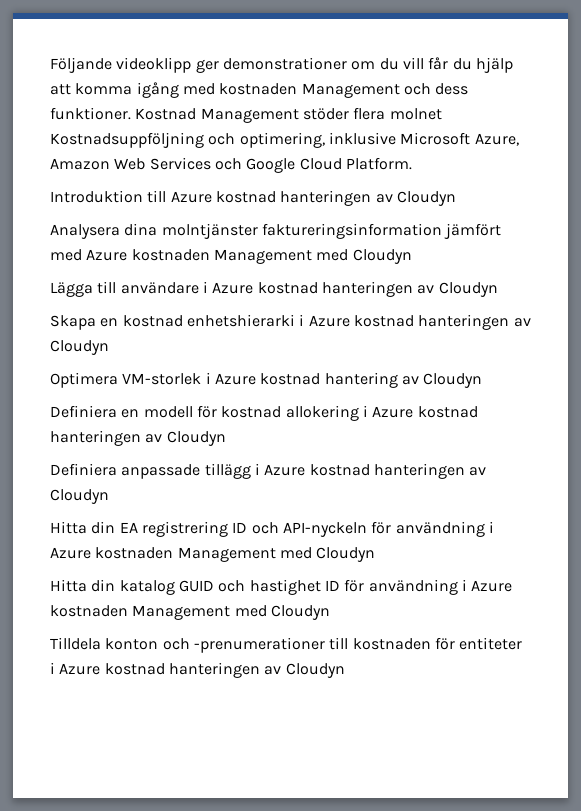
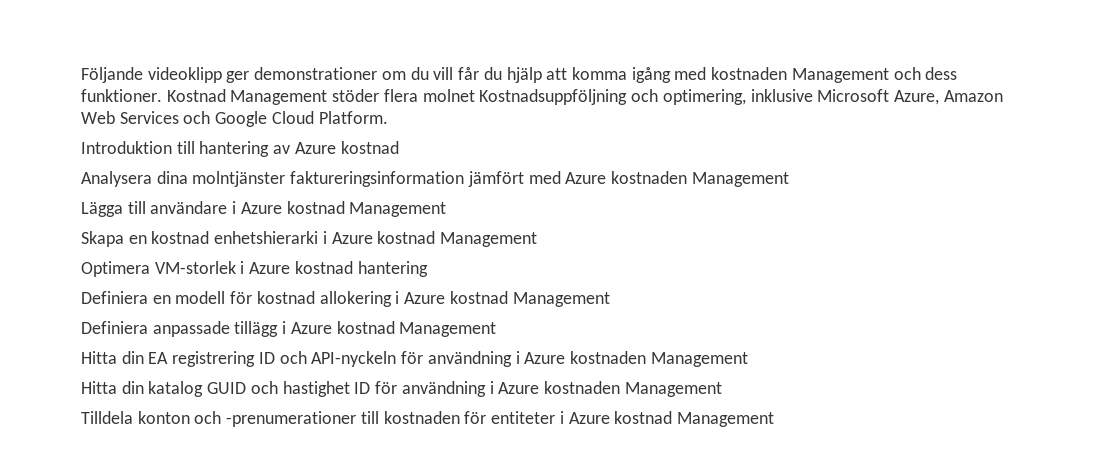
[170,190,456,206] Azure kostnad hanteringen av Cloudyn -> [199,141,399,157] hantering av Azure kostnad
[316,249,412,264] med Cloudyn -> (789, 179) none
[321,281,498,297] hanteringen av Cloudyn -> [349,202,447,217] Management
[418,314,531,330] [50,340,109,355] hanteringen av Cloudyn -> [440,232,538,247] Management
[401,373,483,388] av Cloudyn -> (428, 269) none
[50,430,226,446] hanteringen av Cloudyn -> [512,292,610,307] Management
[373,463,487,479] [50,489,109,504] hanteringen av Cloudyn -> [399,322,497,337] Management
[279,547,376,562] med Cloudyn -> (748, 359) none
[234,605,330,620] med Cloudyn -> (722, 389) none
[168,662,345,678] hanteringen av Cloudyn -> [676,412,774,427] Management

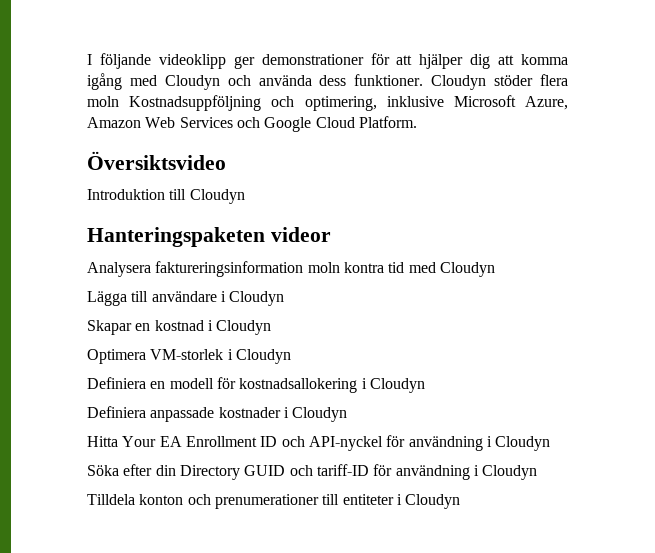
[81,67,143,83] Följande -> [87,53,151,69] I följande
[381,67,958,83] [81,89,328,105] om du vill får du hjälp att komma igång med kostnaden Management och dess funktioner. Kostnad Management -> [370,53,568,69] [87,73,487,90] för att hjälper dig att komma igång med Cloudyn och använda dess funktioner. Cloudyn
[422,89,475,102] molnet -> [87,96,119,107] moln
(388, 117) none -> [87,151,226,170] // Översiktsvideo
[199,141,399,157] [81,171,789,187] [81,201,447,217] [81,231,538,247] hantering av Azure kostnad // Analysera dina molntjänster faktureringsinformation jämfört med Azure kostnaden Management // Lägga till användare i Azure kostnad Management // Skapa en kostnad enhetshierarki i Azure kostnad Management -> [189,189,245,204] [87,227,331,247] [87,261,495,277] [87,291,285,306] [87,320,272,335] Cloudyn // Hanteringspaketen videor // Analysera faktureringsinformation moln kontra tid med Cloudyn // Lägga till användare i Cloudyn // Skapar en kostnad i Cloudyn
[249,261,428,277] Azure kostnad hantering -> [235,349,291,364] Cloudyn
[256,291,610,307] [81,321,497,337] [81,351,256,367] kostnad allokering i Azure kostnad Management // Definiera anpassade tillägg i Azure kostnad Management // Hitta din EA registrering -> [239,378,425,393] [87,406,348,422] [87,436,257,447] kostnadsallokering i Cloudyn // Definiera anpassade kostnader i Cloudyn // Hitta Your EA Enrollment
[311,351,748,367] [81,381,722,397] [81,411,774,427] API-nyckeln för användning i Azure kostnaden Management // Hitta din katalog GUID och hastighet ID för användning i Azure kostnaden Management // Tilldela konton och -prenumerationer till kostnaden för entiteter i Azure kostnad Management -> [308,435,551,451] [87,464,538,480] [87,494,461,509] API-nyckel för användning i Cloudyn // Söka efter din Directory GUID och tariff-ID för användning i Cloudyn // Tilldela konton och prenumerationer till entiteter i Cloudyn

